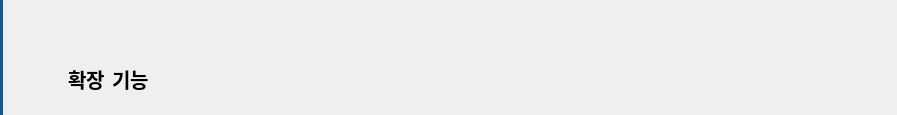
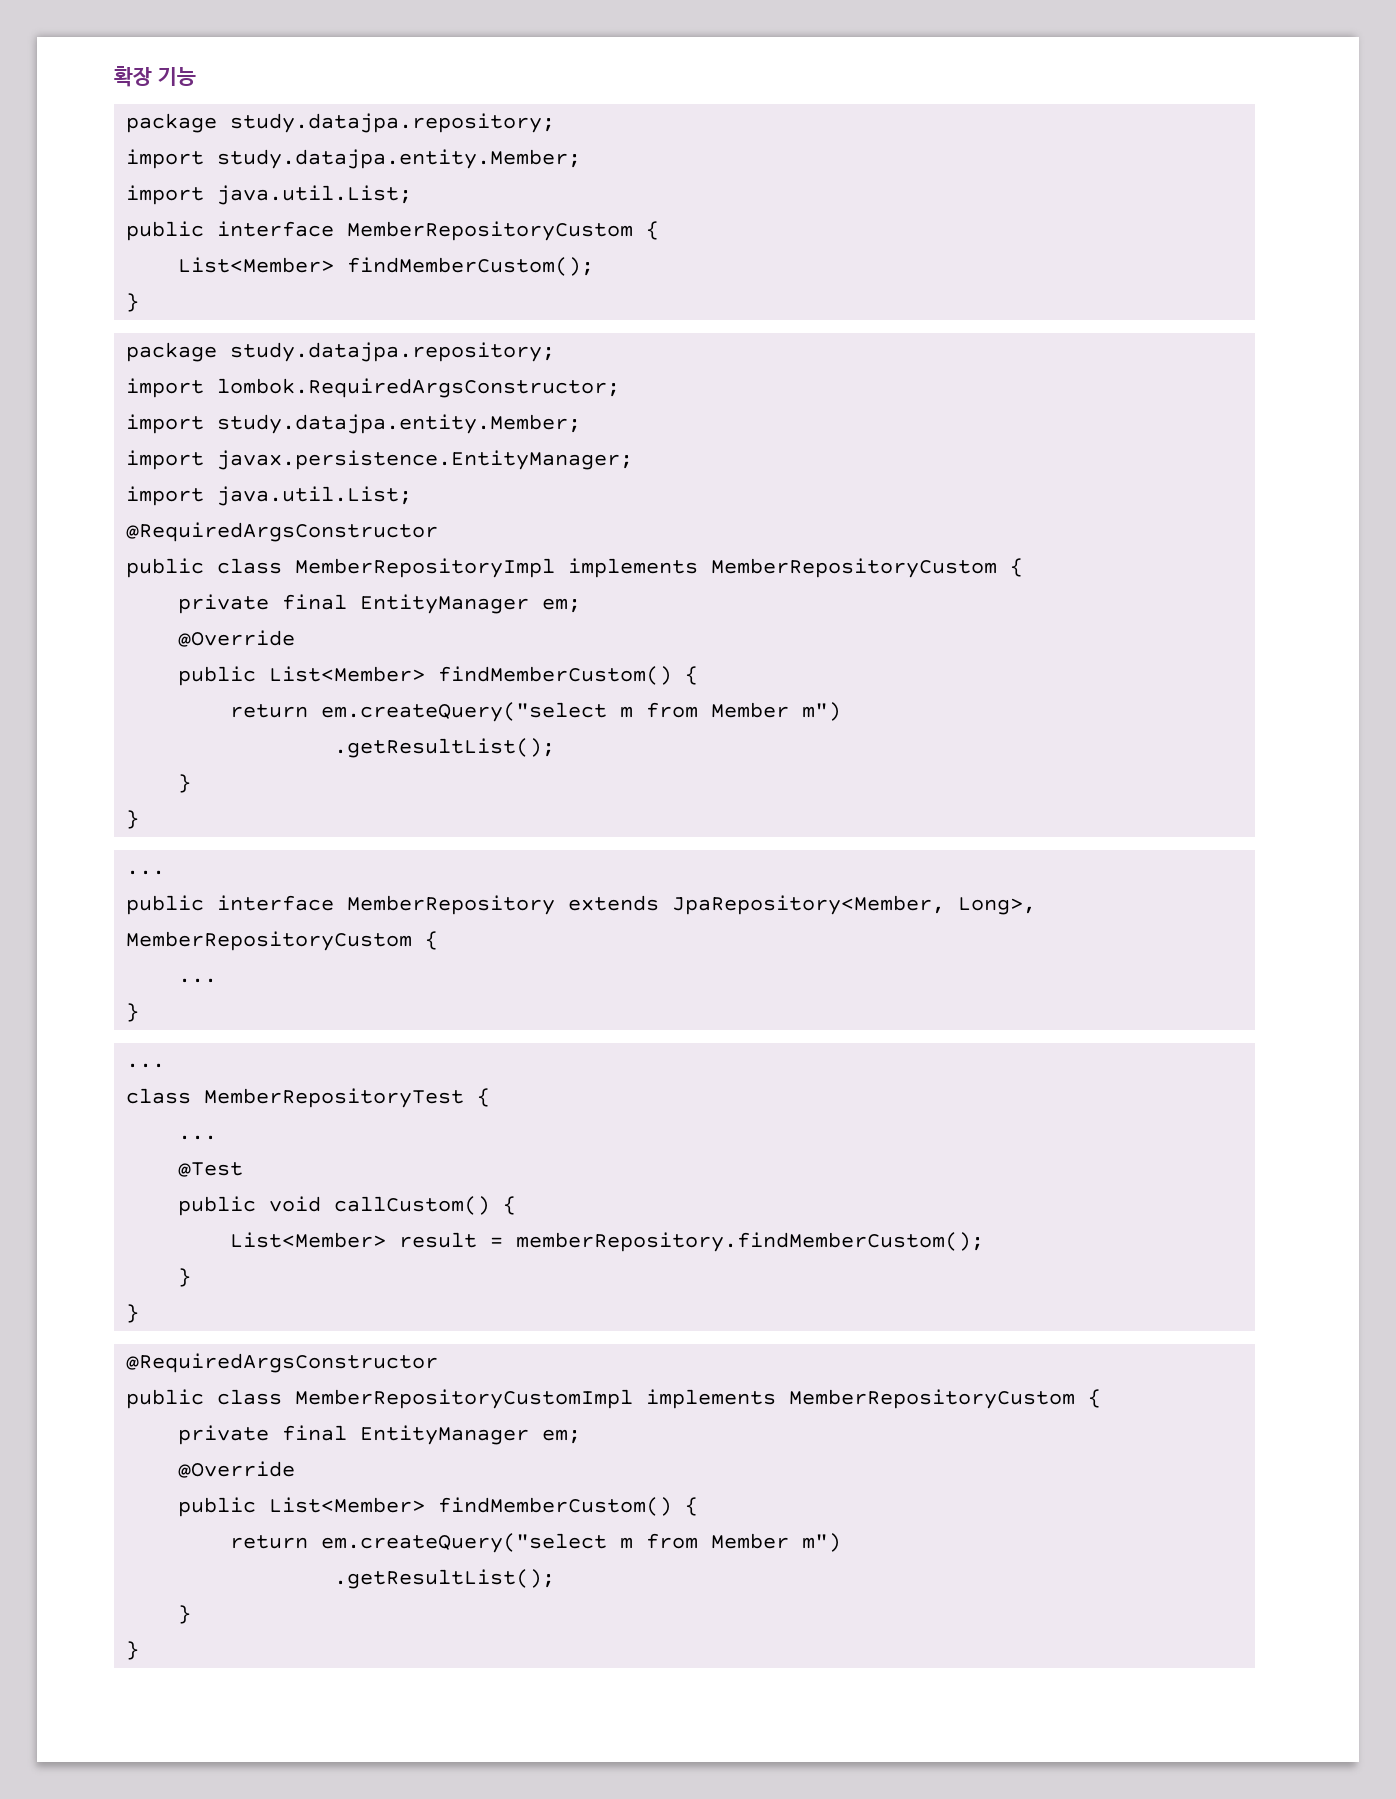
(148, 80) none -> [126,113,555,133] [126,149,581,169] [126,185,412,205] [126,221,659,241] [178,257,594,276] [126,293,139,312] [126,342,555,362] [126,378,620,398] [126,414,581,434] [126,450,633,470] [126,486,412,506] [126,522,438,542] [126,558,1023,578] [178,594,581,614] [178,630,295,647] [178,666,698,686] [230,702,841,722] [334,738,555,758] [178,774,191,793] [126,810,139,829] [126,870,165,875] [126,895,1036,915] [126,931,438,951] [178,978,217,983] [126,1003,139,1022] [126,1063,165,1068] [126,1088,490,1108] [178,1135,217,1140] [178,1162,243,1177] [178,1196,516,1216] [230,1232,984,1252] [178,1268,191,1287] [126,1304,139,1323] [126,1353,438,1373] [126,1389,1101,1409] [178,1425,581,1445] [178,1461,295,1478] [178,1497,698,1517] [230,1533,841,1553] [334,1569,555,1589] [178,1605,191,1624] [126,1641,139,1660] // package study.datajpa.repository; // import study.datajpa.entity.Member; // import java.util.List; // public interface MemberRepositoryCustom { // List<Member> findMemberCustom(); // } // package study.datajpa.repository; // import lombok.RequiredArgsConstructor; // import study.datajpa.entity.Member; // import javax.persistence.EntityManager; // import java.util.List; // @RequiredArgsConstructor // public class MemberRepositoryImpl implements MemberRepositoryCustom { // private final EntityManager em; // @Override // public List<Member> findMemberCustom() { // return em.createQuery("select m from Member m") // .getResultList(); // } // } // ... // public interface MemberRepository extends JpaRepository<Member, Long>, MemberRepositoryCustom { // ... // } // ... // class MemberRepositoryTest { // ... // @Test // public void callCustom() { // List<Member> result = memberRepository.findMemberCustom(); // } // } // @RequiredArgsConstructor // public class MemberRepositoryCustomImpl implements MemberRepositoryCustom { // private final EntityManager em; // @Override // public List<Member> findMemberCustom() { // return em.createQuery("select m from Member m") // .getResultList(); // } // }

